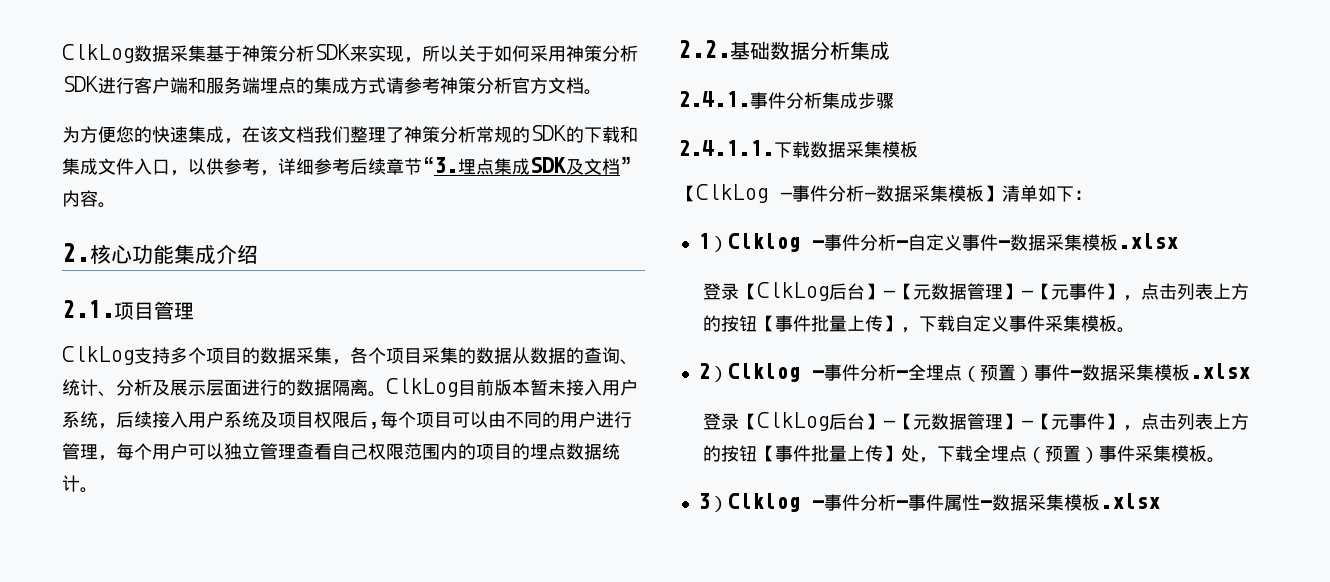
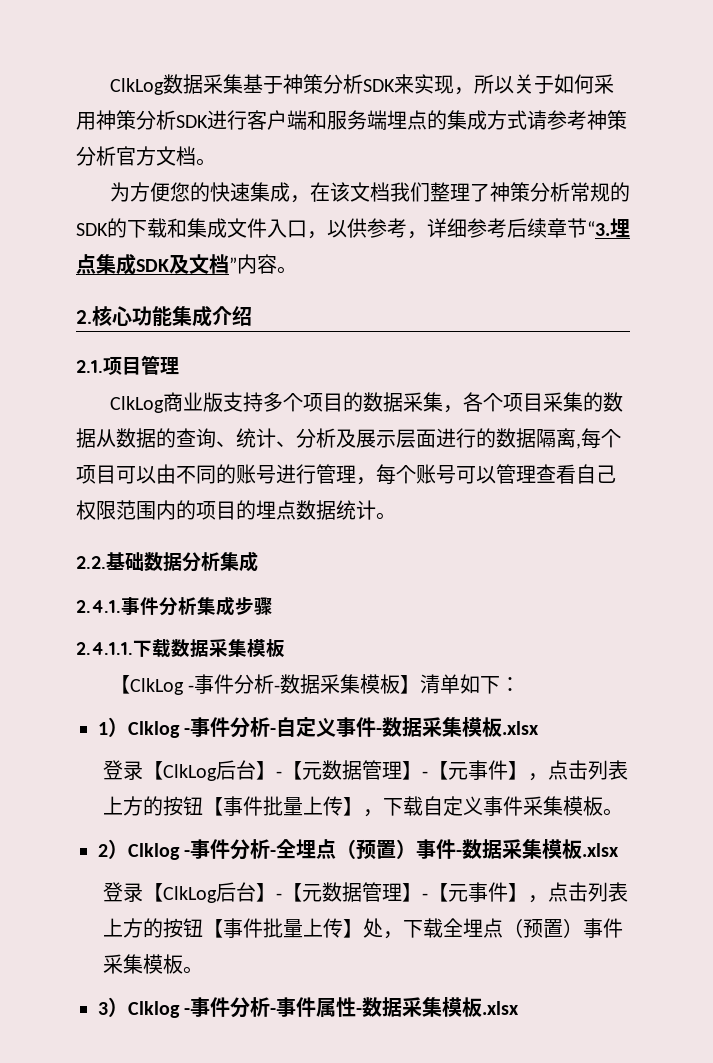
(134, 355) none -> [162,392,223,412] 商业版
[368,378,638,397] [62,411,368,429] 。ClkLog目前版本暂未接入用户系统，后续接入用户系统及项目权限后 -> (576, 438) none
[560,411,596,428] 用户 -> [236,464,276,484] 账号
[152,443,260,460] 用户可以独立 -> [416,464,496,484] 账号可以

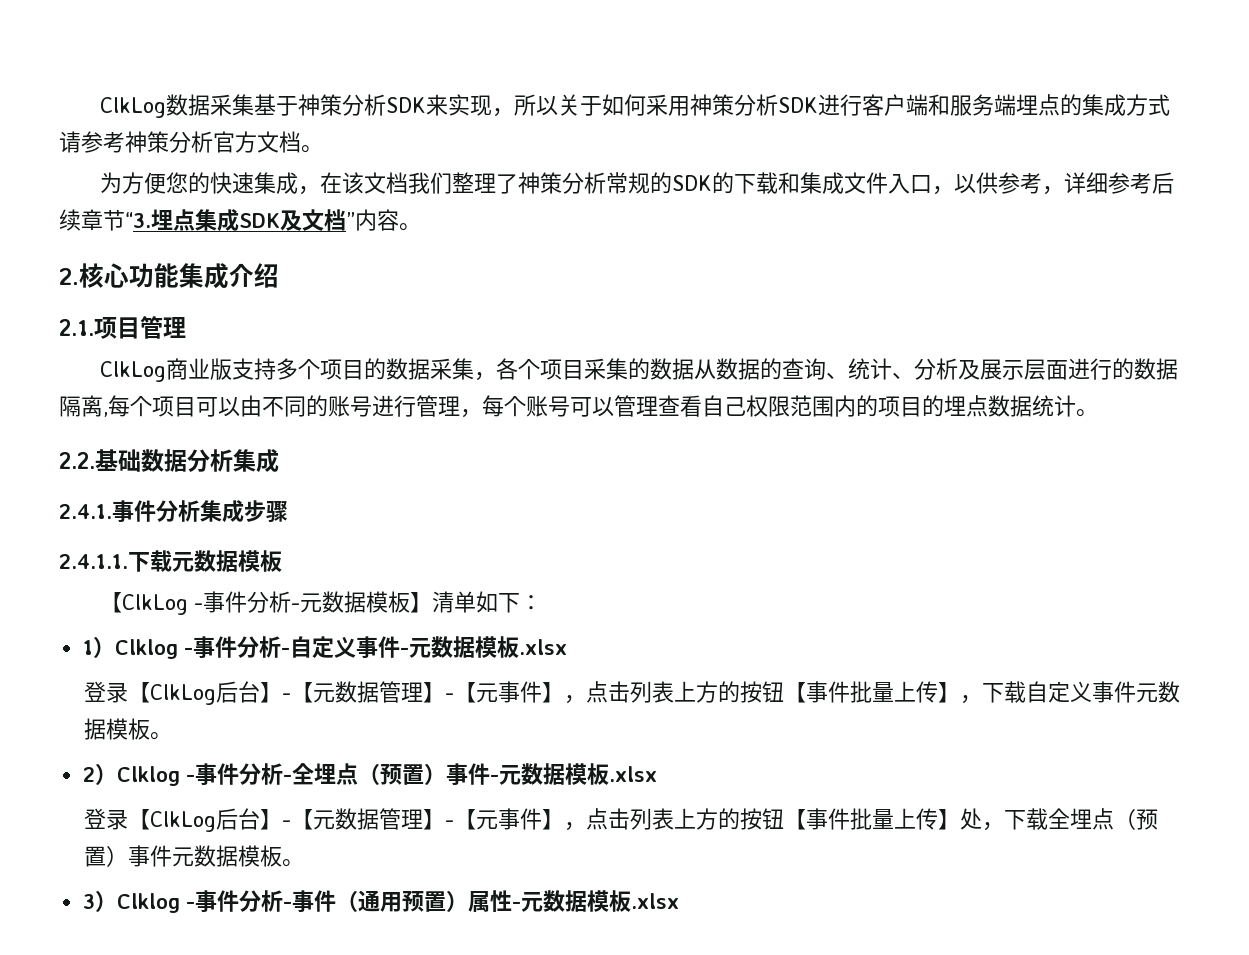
[171,639,247,657] 数据采集 -> [172,550,238,572] 元数据
[280,674,361,694] 数据采集 -> [300,591,367,613] 元数据
[382,717,463,737] 数据采集 -> [409,636,476,658] 元数据
[522,796,563,816] 采集 -> [1136,681,1181,703] [84,718,107,740] 元数据
[462,839,543,859] 数据采集 -> [499,763,566,785] 元数据
[102,954,143,974] 采集 -> [172,845,239,867] 元数据
[316,997,443,1017] 属性-数据采集 -> [336,890,588,912] （通用预置）属性-元数据

